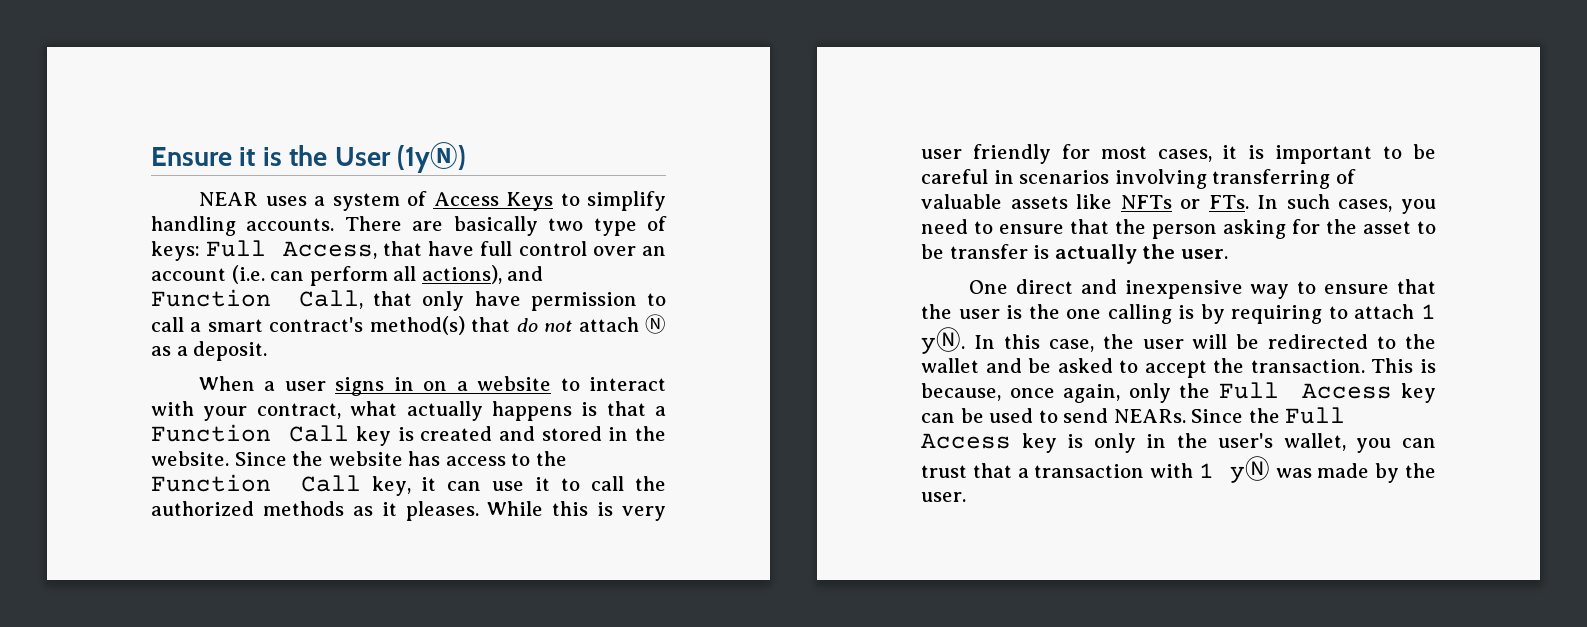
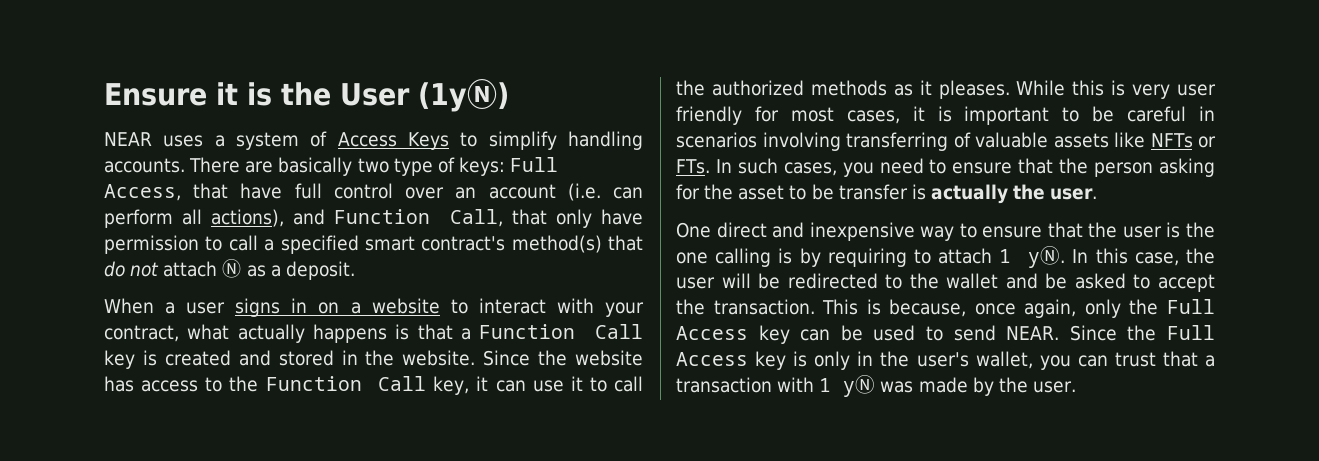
(202, 327) none -> [280,235,359,254] specified
[1113,409,1186,423] NEARs. -> [1006,326,1060,340] NEAR.

